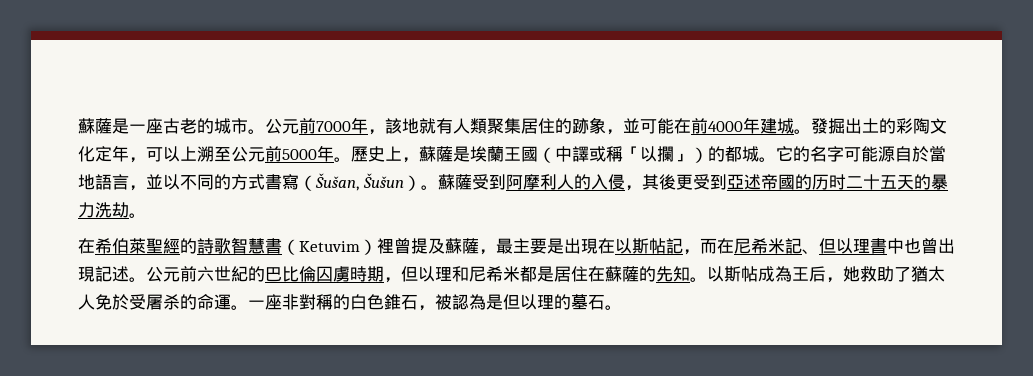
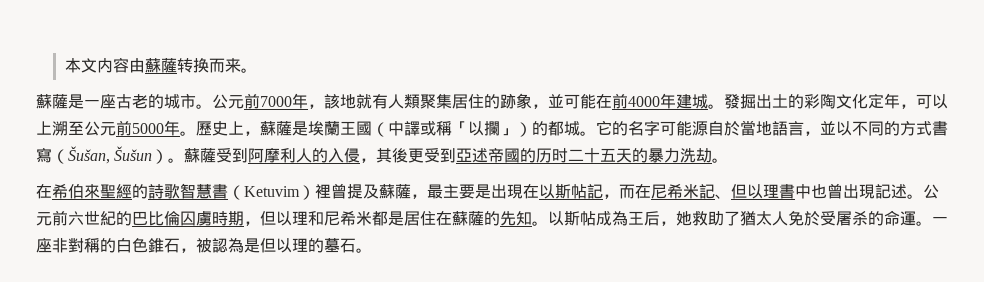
(78, 126) none -> [64,57,257,73] 本文内容由蘇薩转换而来。 //
[129,238,146,254] 萊 -> [84,184,100,199] 來

